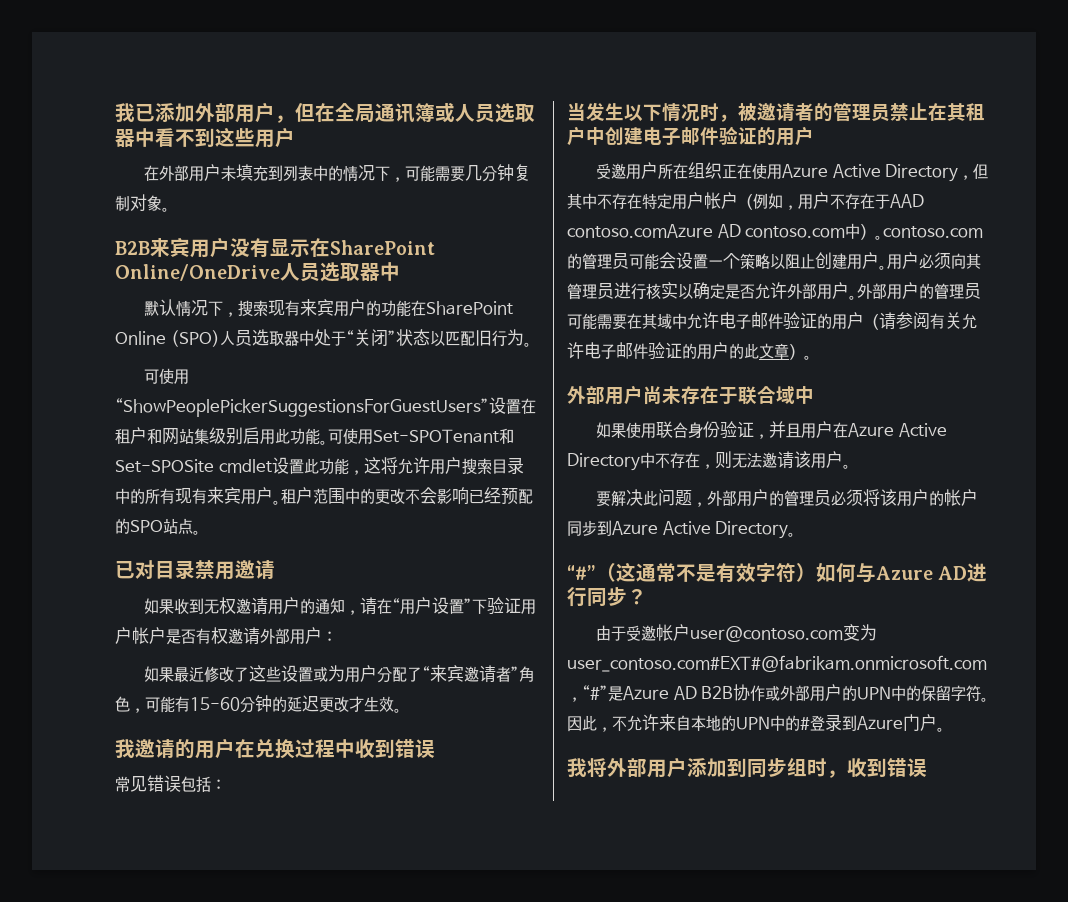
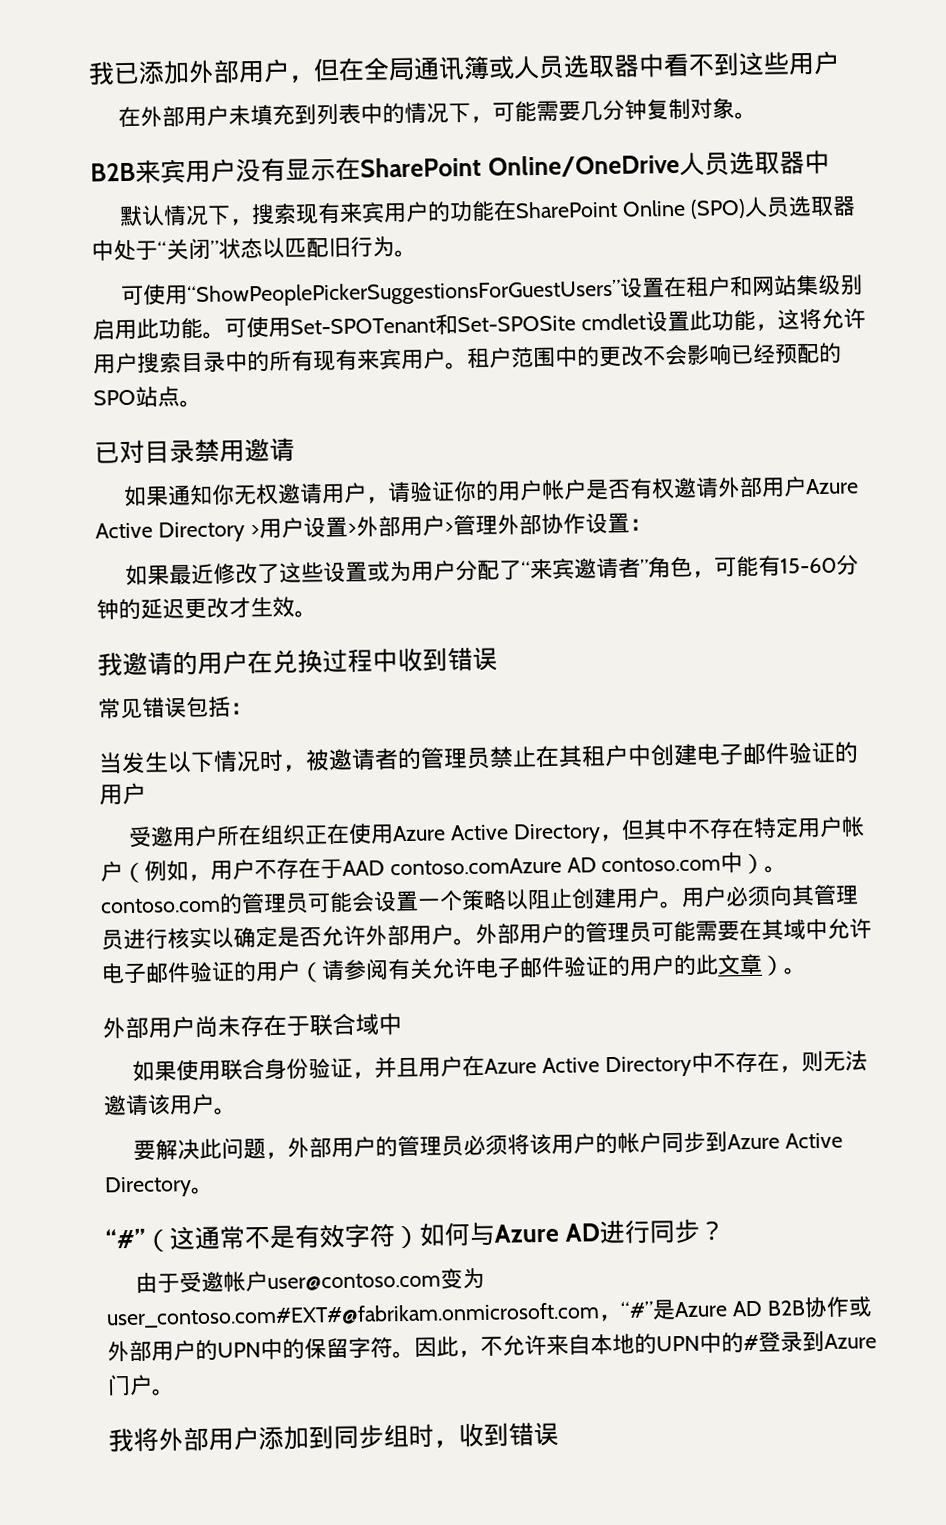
[174,598,205,614] 收到 -> [167,484,236,506] 通知你
[300,597,522,615] 的通知，请在“用户设置”下验证 -> [366,480,500,504] ，请验证你的
(322, 635) none -> [805,478,860,495] [95,512,630,543] Azure Active Directory >用户设置>外部用户>管理外部协作设置

